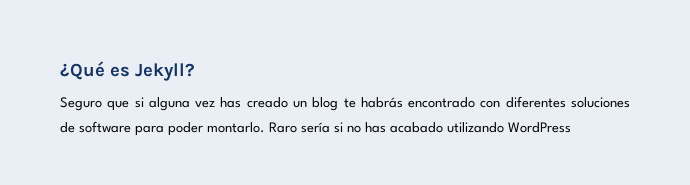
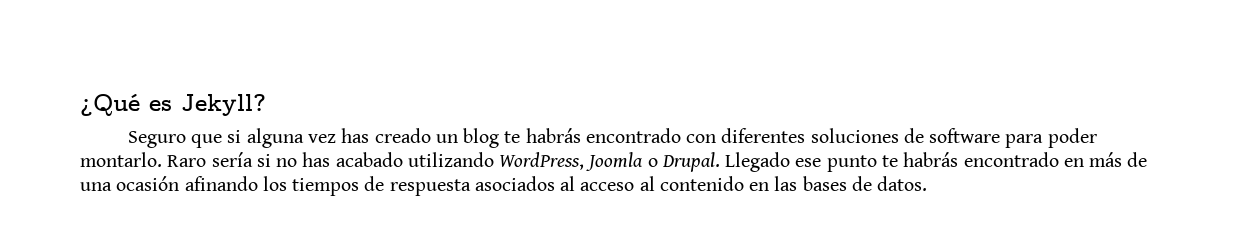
[508,122,571,133] WordPress -> [499,152,1148,172] [80,176,928,196] WordPress, Joomla o Drupal. Llegado ese punto te habrás encontrado en más de una ocasión afinando los tiempos de respuesta asociados al acceso al contenido en las bases de datos.

